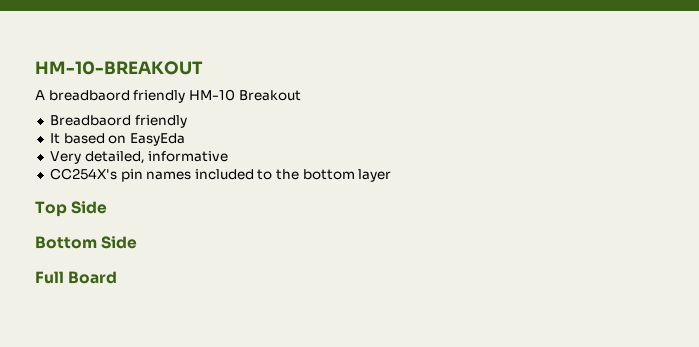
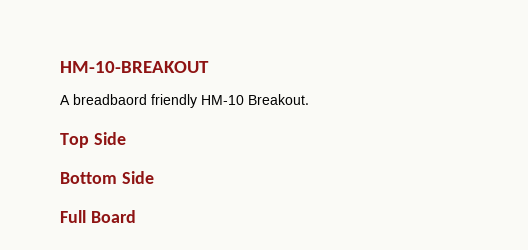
[238,90,301,101] [49,115,187,128] [49,133,185,146] [49,151,229,164] [49,168,392,182] Breakout // Breadbaord friendly // It based on EasyEda // Very detailed, informative // CC254X's pin names included to the bottom layer -> [248,94,309,105] Breakout.

